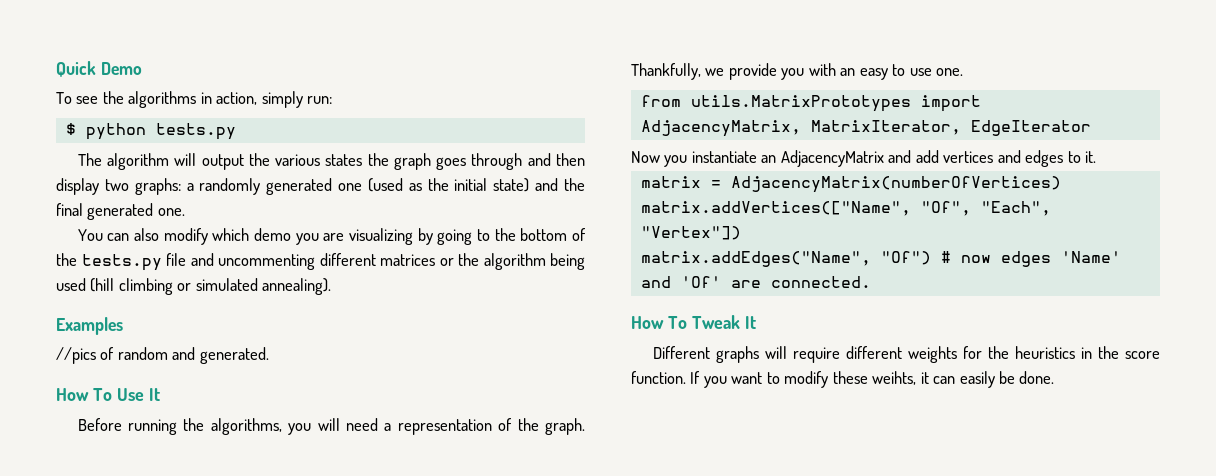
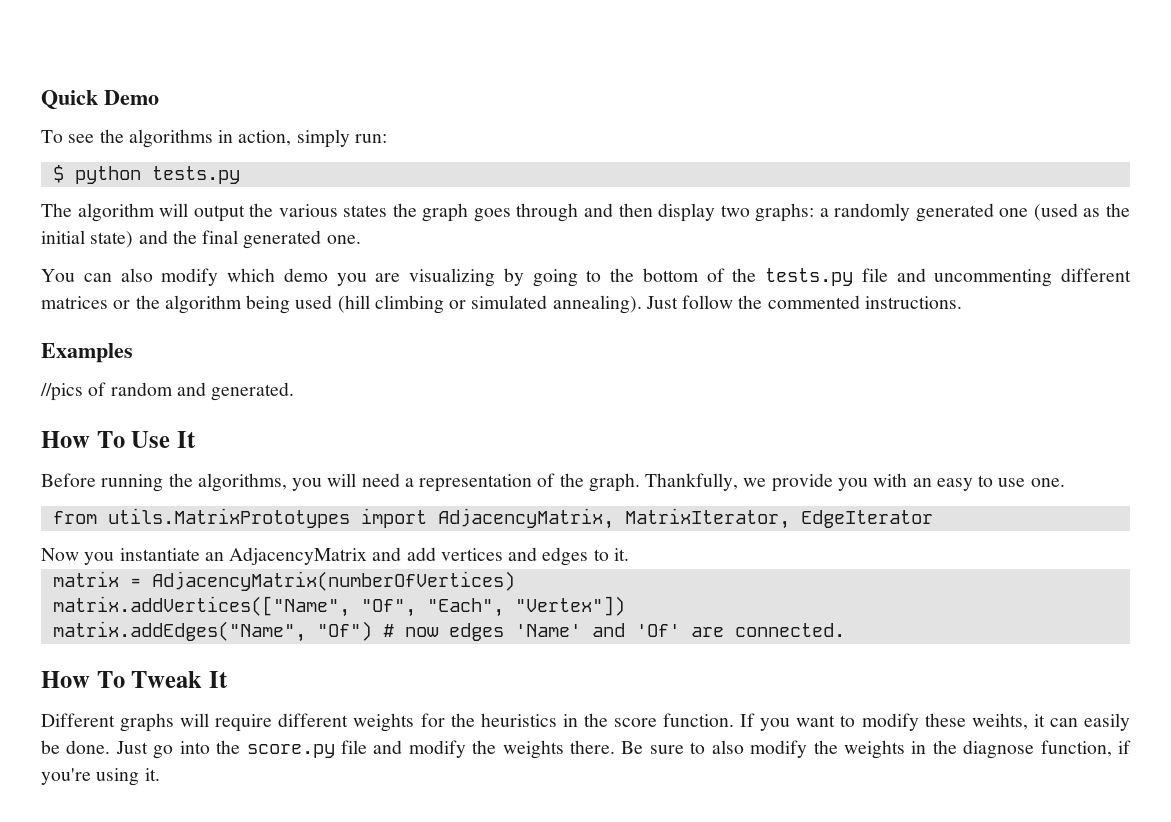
(332, 286) none -> [645,295,962,309] Just follow the commented instructions.
(1055, 377) none -> [115,740,1131,759] [41,768,160,786] Just go into the score.py file and modify the weights there. Be sure to also modify the weights in the diagnose function, if you're using it.

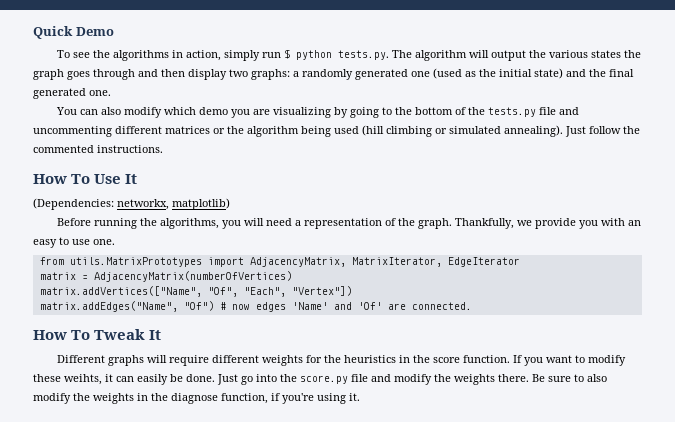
[354,134,387,143] run: // -> [262,52,282,58] run
[151,166,240,184] tests.py // -> [338,50,390,60] tests.py.
[41,343,133,363] [40,382,295,401] // Examples // //pics of random and generated. -> (163, 149) none
(196, 439) none -> [33,198,230,210] // (Dependencies: networkx, matplotlib)
[41,547,629,566] // Now you instantiate an AdjacencyMatrix and add vertices and edges to it. -> (520, 262) none

